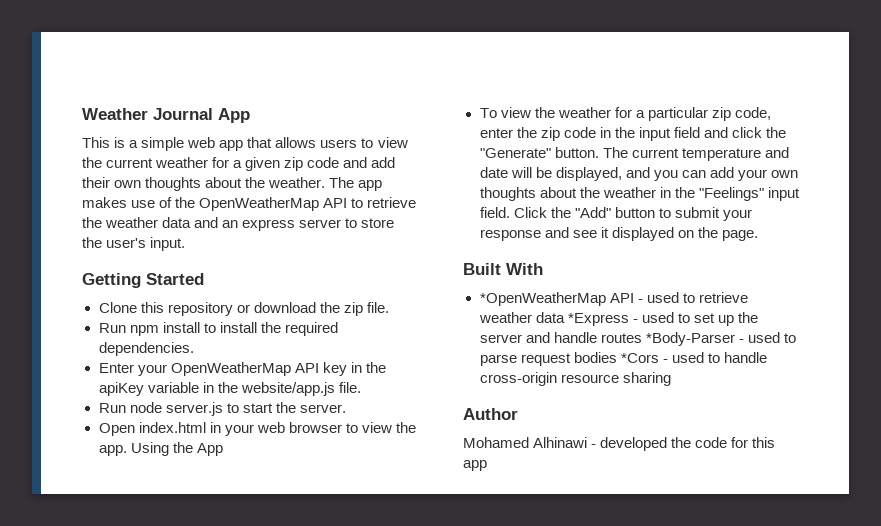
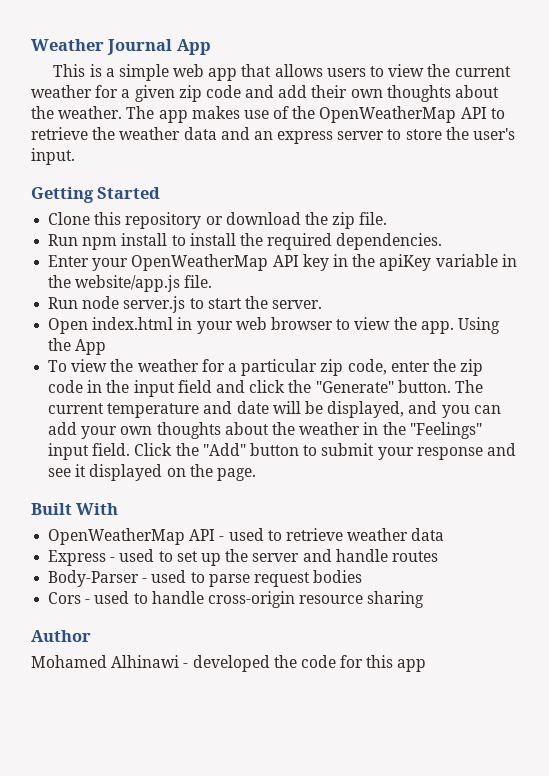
[479,292,606,306] *OpenWeatherMap -> [48,528,186,545] OpenWeatherMap
[567,313,629,326] *Express -> [48,550,107,566] // Express
[645,332,735,346] *Body-Parser -> [48,570,140,587] // Body-Parser
[620,353,659,363] *Cors -> [48,592,82,604] // Cors

